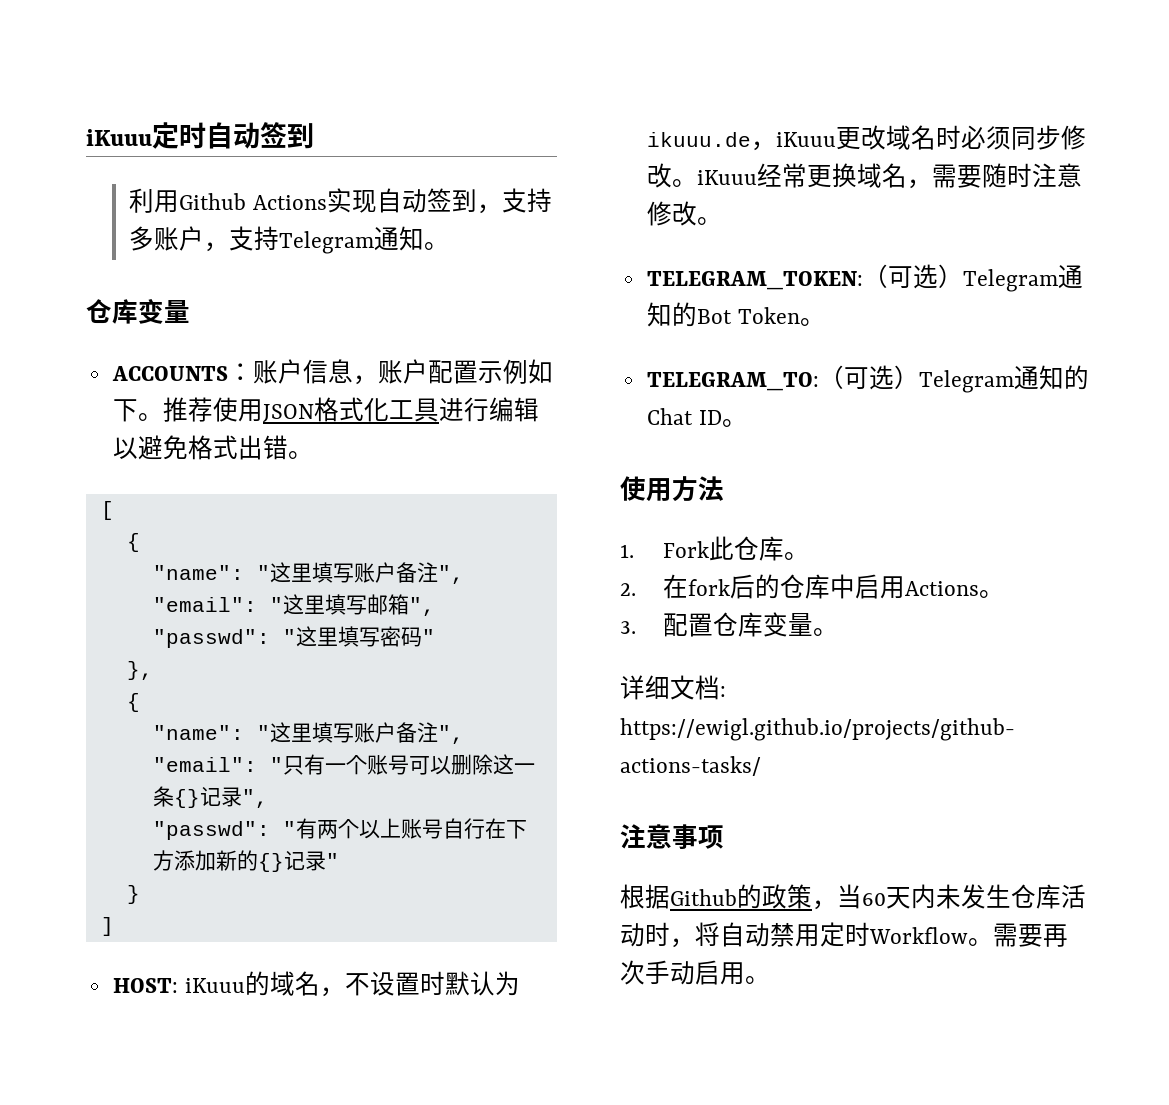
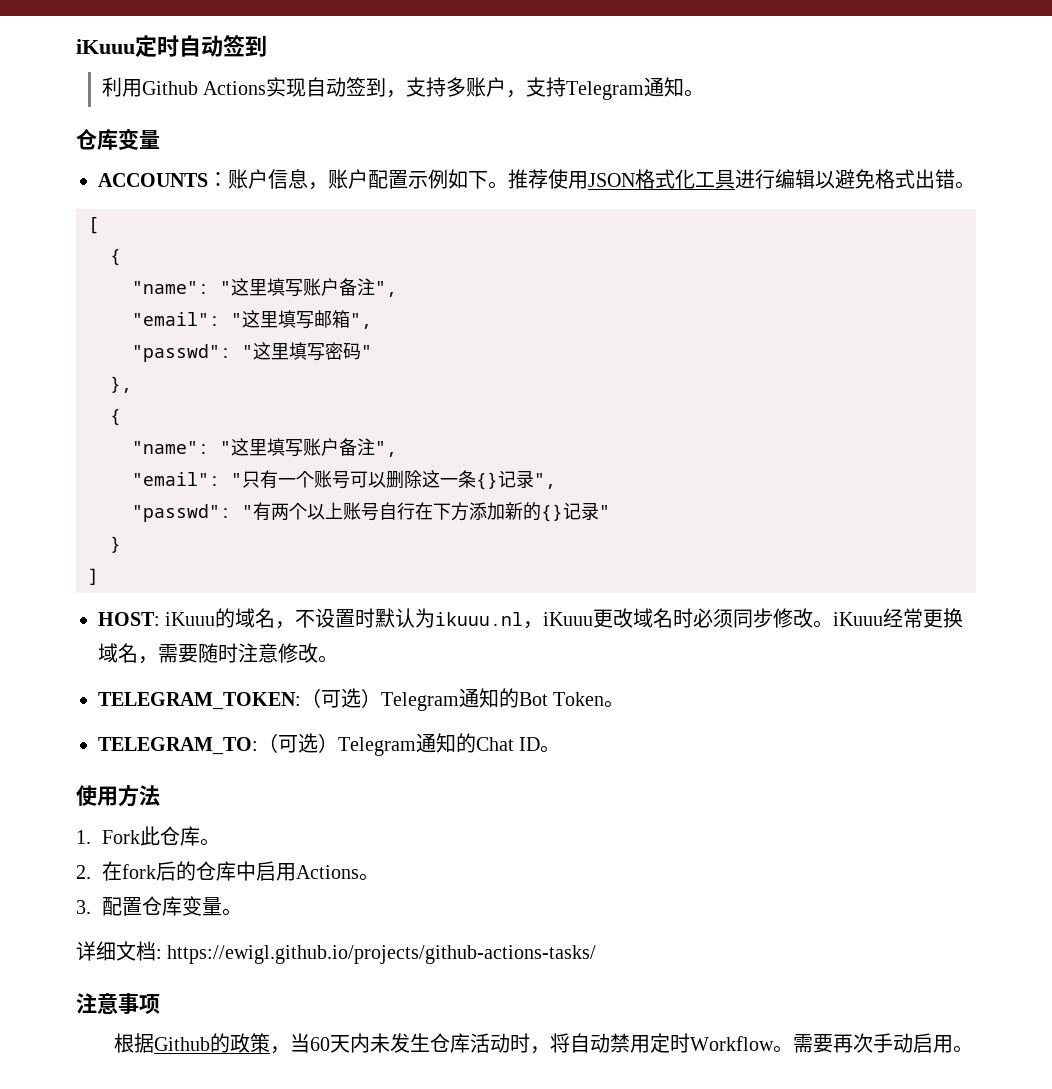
[646,132,751,147] ikuuu.de -> [435,612,524,626] ikuuu.nl

